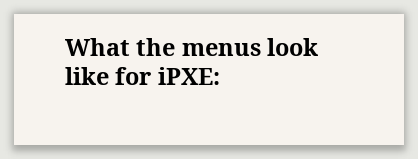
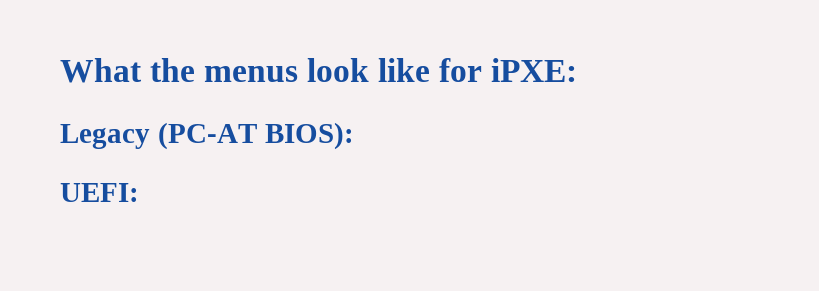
(220, 76) none -> [60,122,354,150] [60,183,139,202] // Legacy (PC-AT BIOS): // UEFI:

